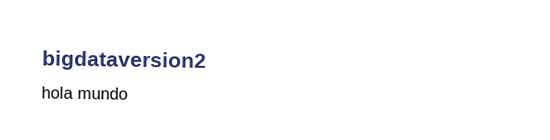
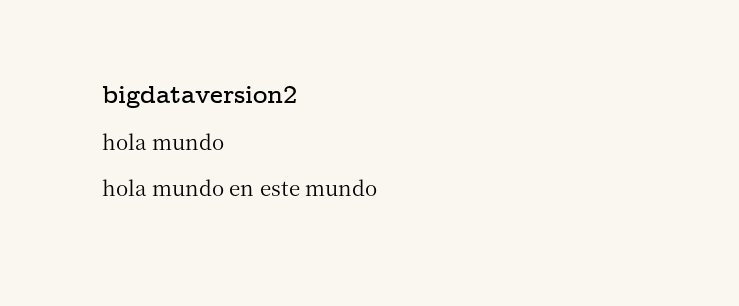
(128, 93) none -> [102,179,378,196] // hola mundo en este mundo

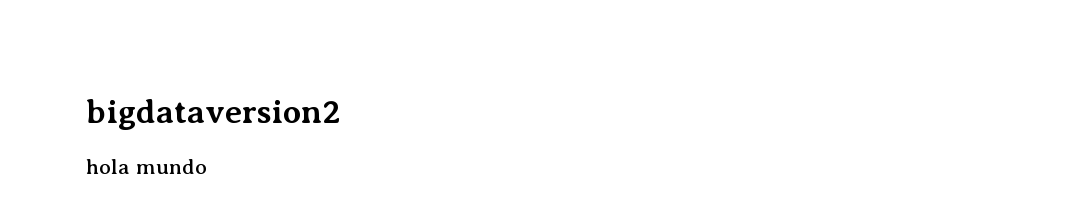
[102,179,378,196] // hola mundo en este mundo -> (207, 166) none

